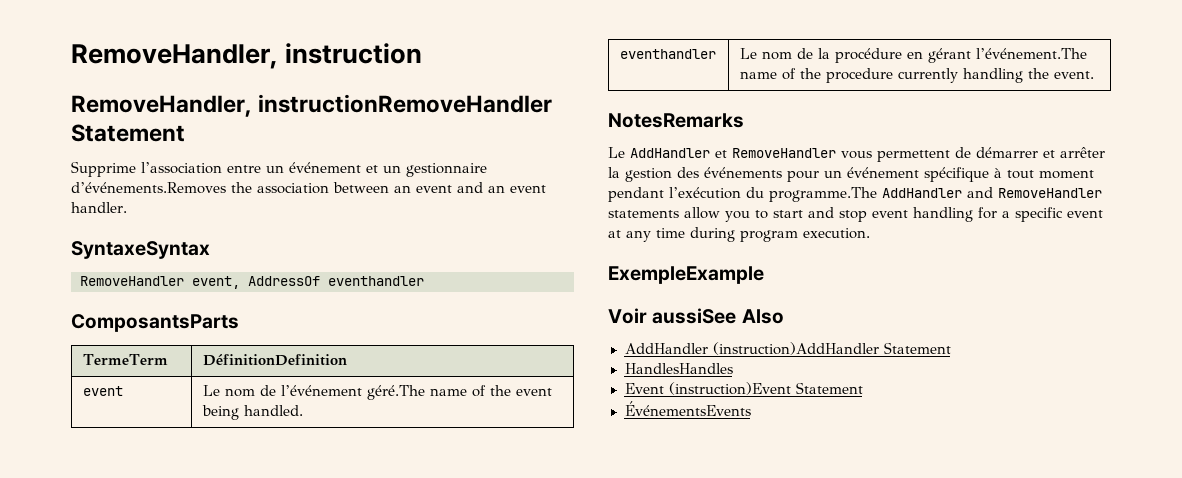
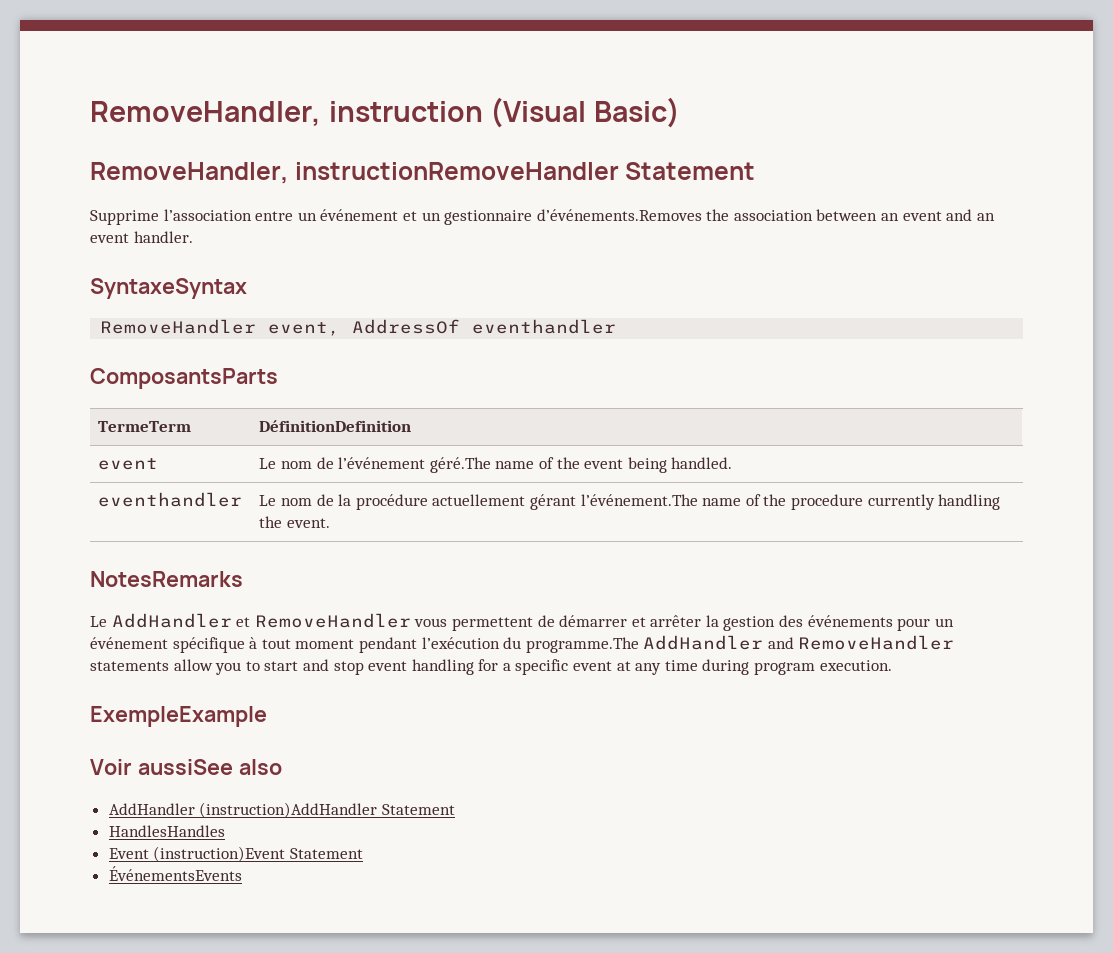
(423, 53) none -> [490,97,681,128] (Visual Basic)
[906,51,923,59] en -> [432,494,526,506] actuellement
[741,309,784,324] Also -> [238,759,282,775] also

